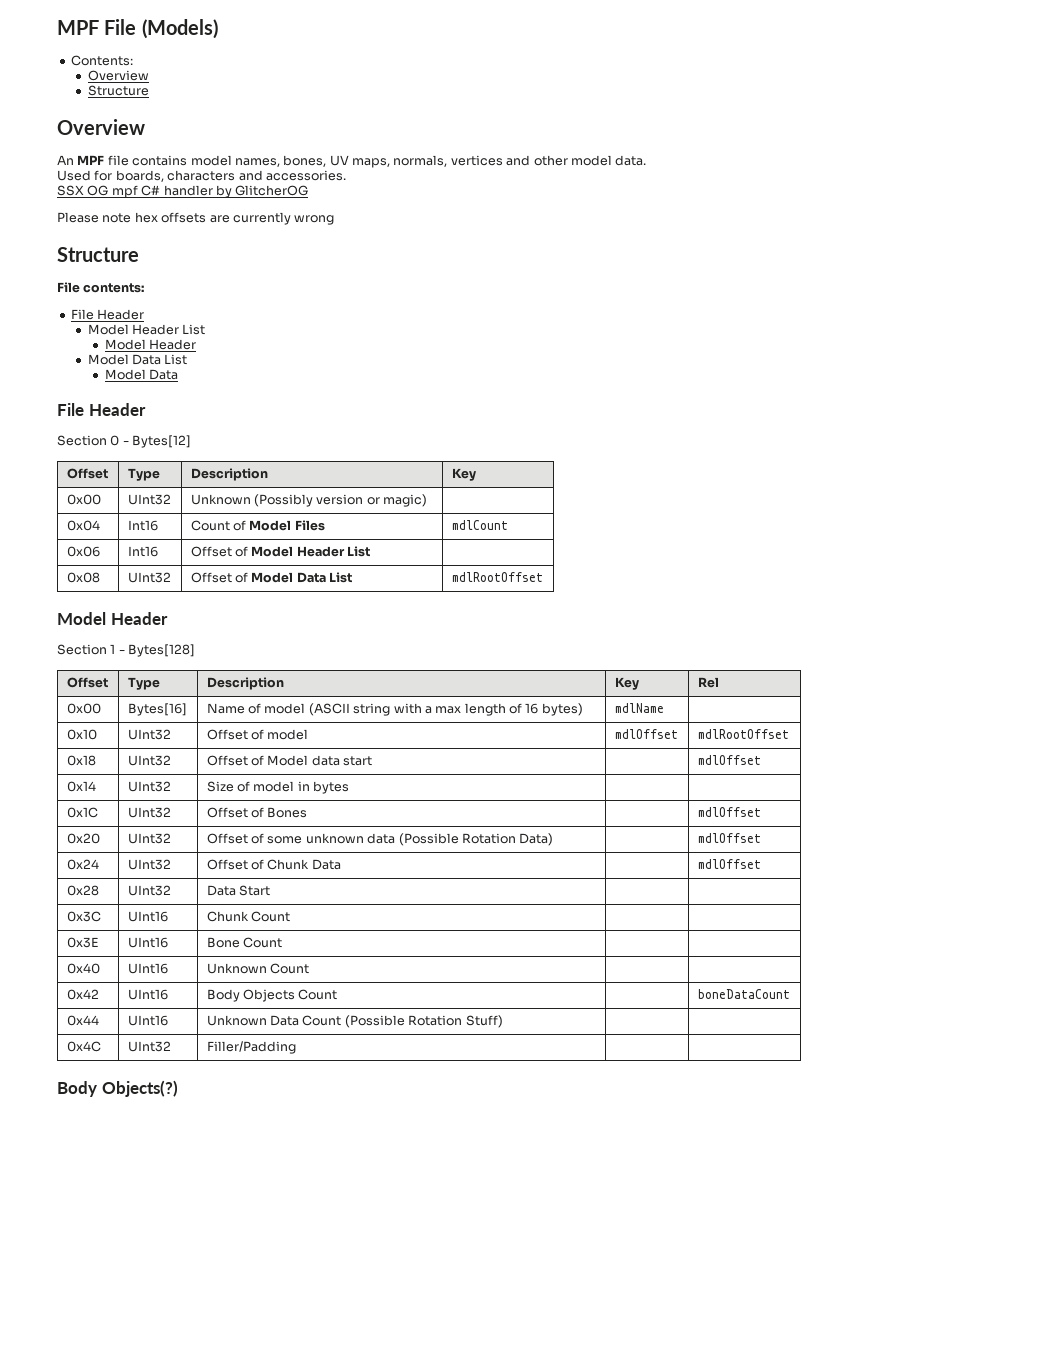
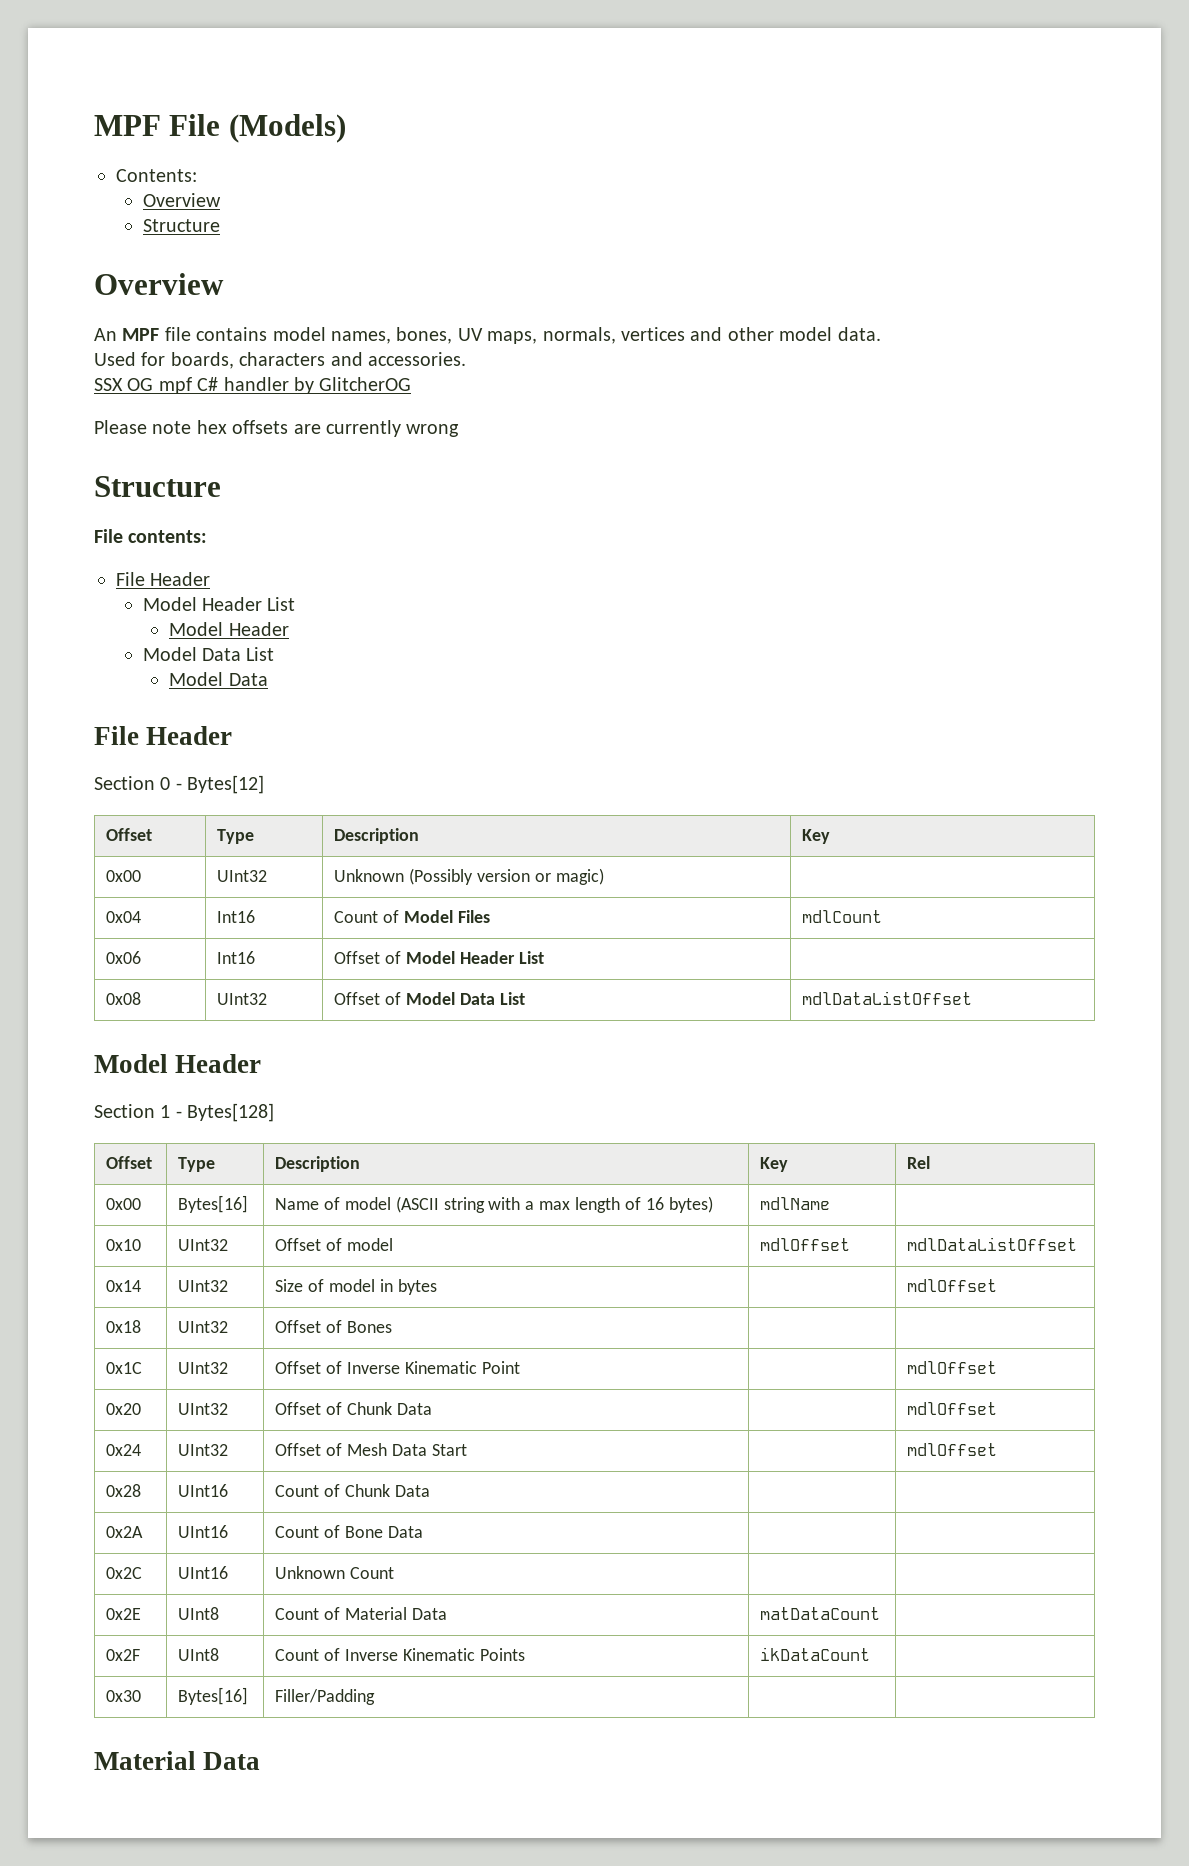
[451,572,543,582] mdlRootOffset -> [802,991,973,1005] mdlDataListOffset
[697,729,789,739] [66,755,96,766] [127,755,171,766] [206,755,373,766] [697,755,761,765] mdlRootOffset // 0x18 | UInt32 | Offset of Model data start | | mdlOffset -> [907,1237,1078,1251] mdlDataListOffset
[66,807,98,818] // 0x1C -> [907,1279,998,1292] [106,1320,142,1333] mdlOffset // 0x18
[697,807,761,817] [66,833,100,844] [127,833,171,844] [206,833,554,846] [697,833,761,843] [66,859,99,870] mdlOffset // 0x20 | UInt32 | Offset of some unknown data (Possible Rotation Data) | | mdlOffset // 0x24 -> [106,1362,143,1374] [178,1362,229,1374] [275,1361,520,1374] [907,1361,998,1374] [106,1403,142,1415] // 0x1C | UInt32 | Offset of Inverse Kinematic Point | | mdlOffset // 0x20
[66,885,99,896] [127,885,171,896] 0x28 | UInt32 | -> [106,1444,142,1456] [178,1444,229,1456] [275,1443,387,1456] 0x24 | UInt32 | Offset of Mesh
[66,911,101,922] [127,911,168,922] [206,911,291,922] [66,937,99,948] [127,937,168,948] [206,937,283,948] [66,963,100,974] [127,963,168,974] [206,963,310,974] [66,989,99,1000] [127,989,168,1000] [206,989,338,1002] [697,989,790,999] [66,1015,99,1026] [127,1015,168,1026] [206,1015,503,1028] [66,1041,101,1052] [127,1041,171,1052] // 0x3C | UInt16 | Chunk Count | | // 0x3E | UInt16 | Bone Count | | // 0x40 | UInt16 | Unknown Count | | // 0x42 | UInt16 | Body Objects Count | | boneDataCount // 0x44 | UInt16 | Unknown Data Count (Possible Rotation Stuff) | | // 0x4C | UInt32 -> [907,1443,998,1456] [106,1484,142,1497] [178,1484,229,1497] [275,1484,430,1497] [106,1526,144,1538] [178,1525,229,1538] [275,1525,423,1538] [106,1567,143,1579] [178,1566,229,1579] [275,1566,395,1579] [106,1608,142,1620] [178,1607,220,1620] [275,1607,447,1620] [760,1607,881,1620] [106,1649,141,1661] [178,1648,220,1661] [275,1648,525,1661] [760,1647,871,1661] [106,1690,142,1702] [178,1687,249,1705] mdlOffset // 0x28 | UInt16 | Count of Chunk Data | | // 0x2A | UInt16 | Count of Bone Data | | // 0x2C | UInt16 | Unknown Count | | // 0x2E | UInt8 | Count of Material Data | matDataCount | // 0x2F | UInt8 | Count of Inverse Kinematic Points | ikDataCount | // 0x30 | Bytes[16]
[57,1080,178,1097] Body Objects(?) -> [94,1751,261,1770] Material Data

